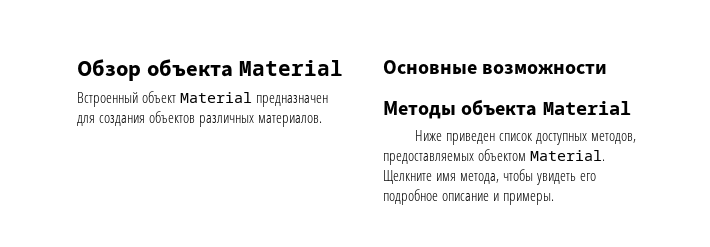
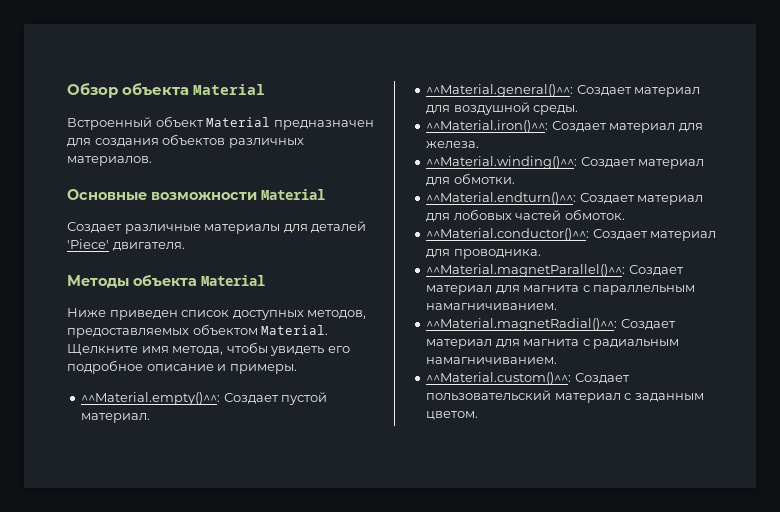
(608, 69) none -> [261,189,325,200] [67,221,367,234] [67,239,185,251] Material // Создает различные материалы для деталей 'Piece' двигателя.
(555, 199) none -> [81,392,328,405] [81,413,151,423] [426,84,701,97] [426,102,579,115] [426,120,703,133] [426,141,480,148] [426,156,705,169] [426,173,515,186] [426,192,704,205] [426,209,625,222] [426,228,717,241] [426,249,541,259] [426,264,684,277] [426,285,696,295] [426,303,558,310] [426,318,676,331] [426,339,680,349] [426,357,558,364] [426,372,630,385] [426,390,704,403] [426,411,479,420] // ^^Material.empty()^^: Создает пустой материал. // ^^Material.general()^^: Создает материал для воздушной среды. // ^^Material.iron()^^: Создает материал для железа. // ^^Material.winding()^^: Создает материал для обмотки. // ^^Material.endturn()^^: Создает материал для лобовых частей обмоток. // ^^Material.conductor()^^: Создает материал для проводника. // ^^Material.magnetParallel()^^: Создает материал для магнита с параллельным намагничиванием. // ^^Material.magnetRadial()^^: Создает материал для магнита с радиальным намагничиванием. // ^^Material.custom()^^: Создает пользовательский материал с заданным цветом.

